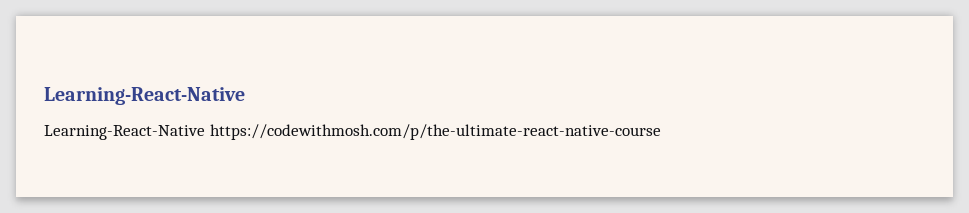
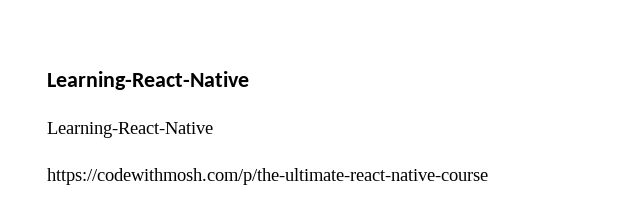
(205, 132) none -> (213, 130) //

